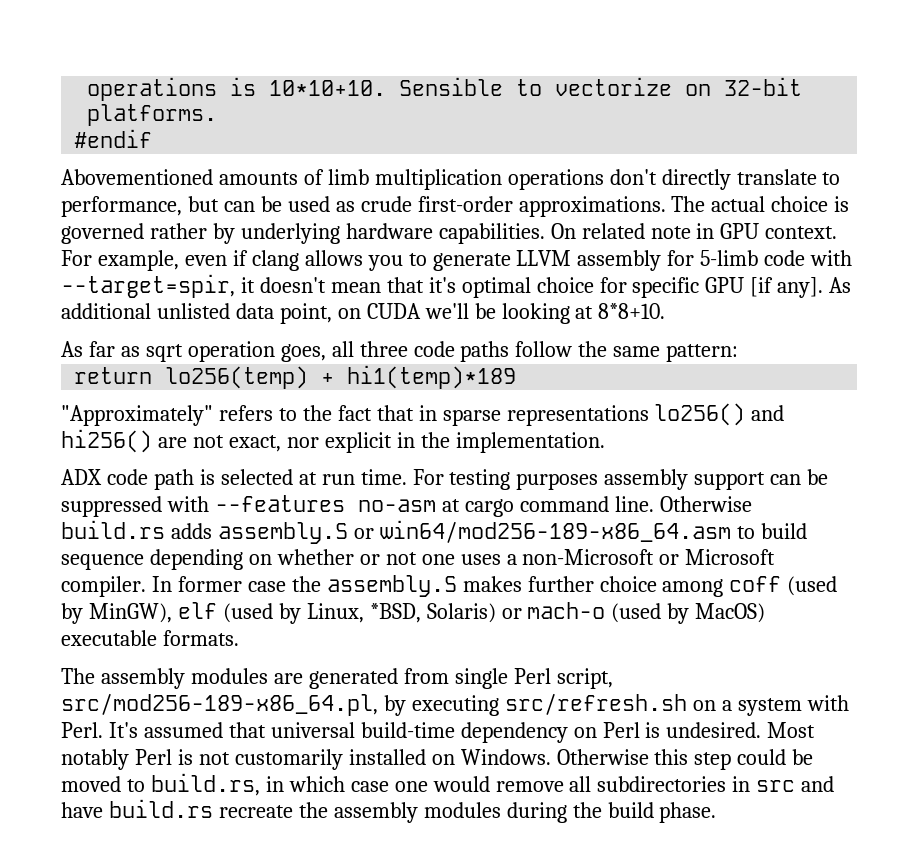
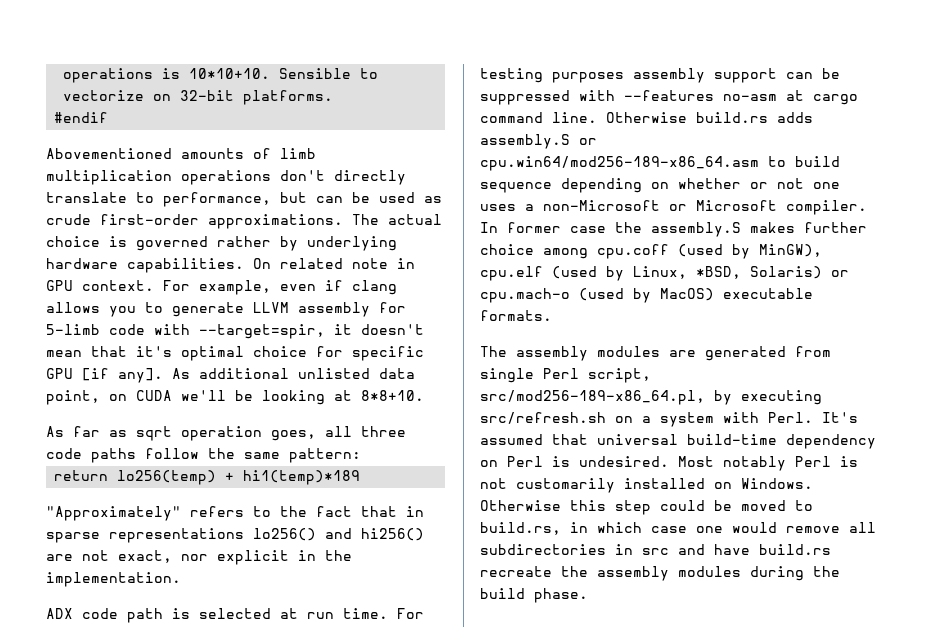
[379,520,731,543] win64/mod256-189-x86_64.asm -> [480,156,759,171] cpu.win64/mod256-189-x86_64.asm
[729,576,782,592] coff -> [597,244,669,259] cpu.coff
[177,602,217,619] elf -> [480,266,543,281] cpu.elf
[527,602,606,619] mach-o -> [480,288,570,303] cpu.mach-o

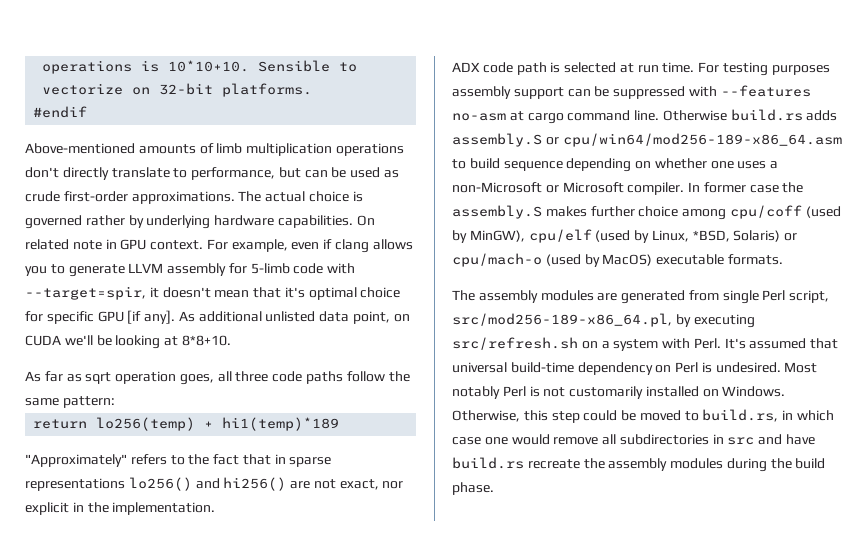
[46,148,172,159] Abovementioned -> [25,143,135,154] Above-mentioned
[480,156,759,171] cpu.win64/mod256-189-x86_64.asm -> [562,133,842,147] cpu/win64/mod256-189-x86_64.asm
[750,178,804,189] or not -> (707, 163) none
[597,244,669,259] cpu.coff -> [729,205,802,219] cpu/coff
[480,266,543,281] cpu.elf -> [528,229,592,243] cpu/elf
[480,288,570,303] cpu.mach-o -> [452,253,542,267] cpu/mach-o
[480,500,561,511] Otherwise -> [452,410,520,422] Otherwise,

